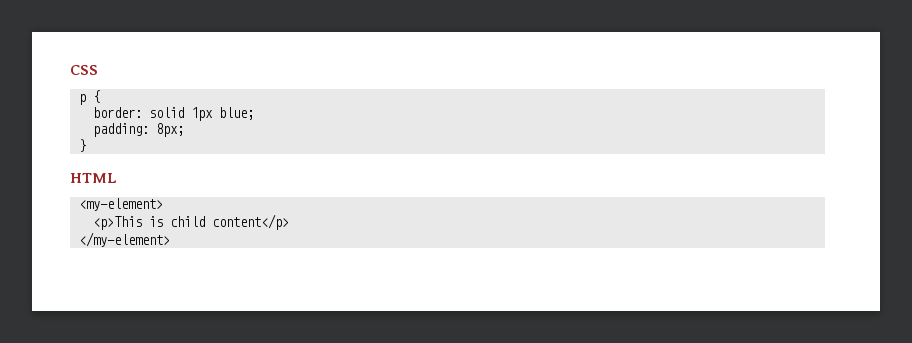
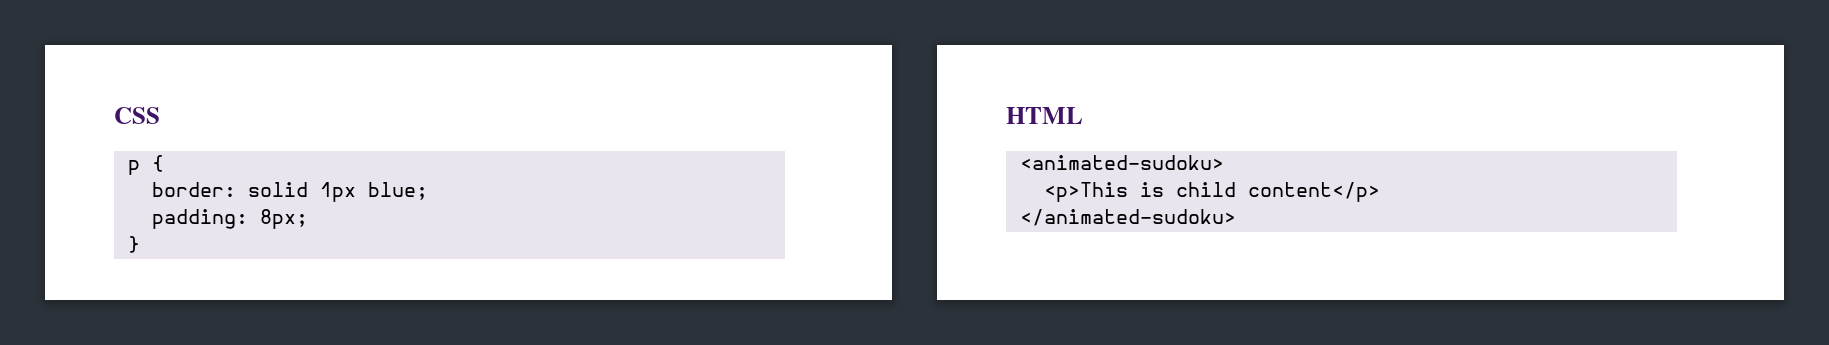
[78,198,163,211] <my-element> -> [1019,155,1224,170] <animated-sudoku>
[78,232,170,247] </my-element> -> [1019,209,1236,226] </animated-sudoku>

